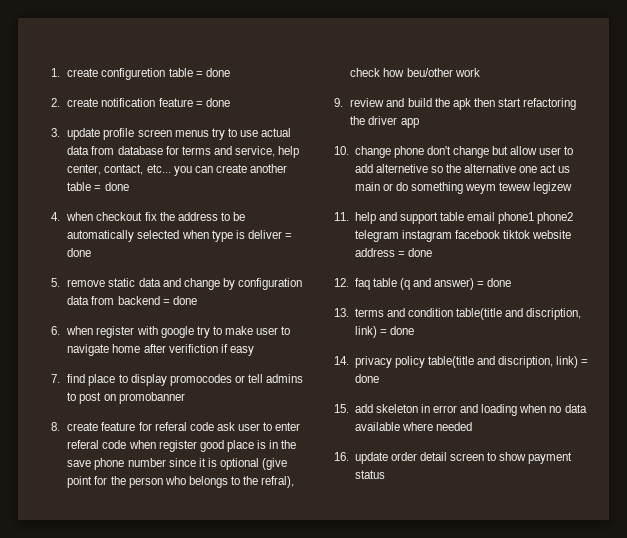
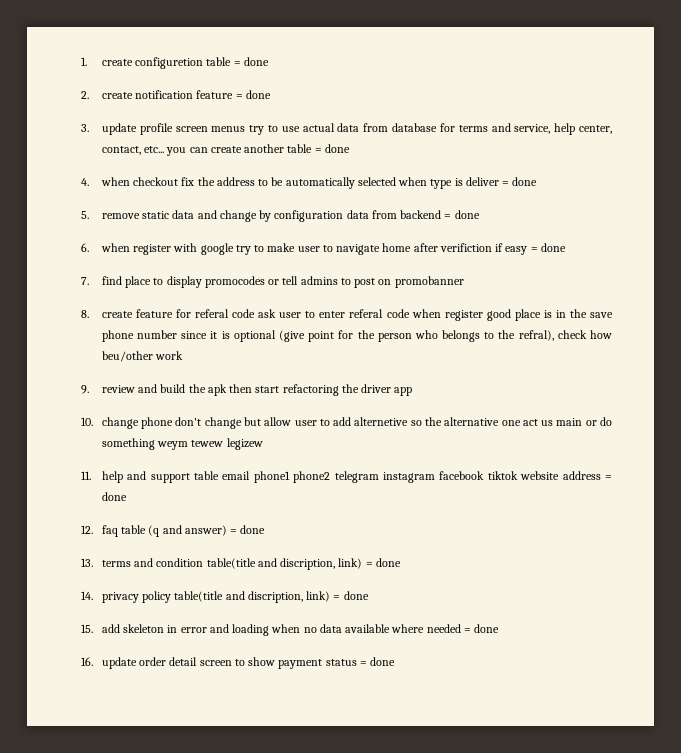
(254, 351) none -> [530,243,566,252] = done
(472, 426) none -> [463,624,500,633] = done
(385, 474) none -> [359,657,396,666] = done

